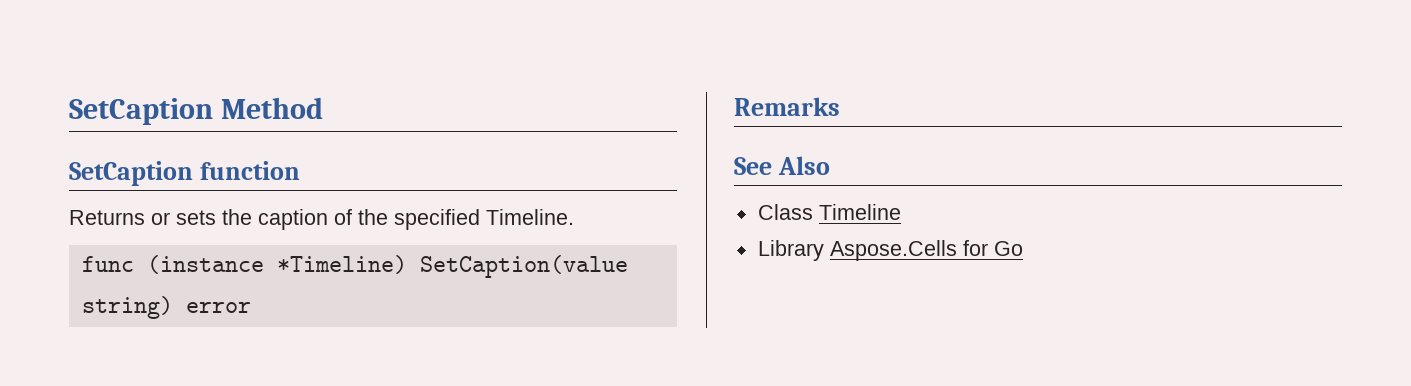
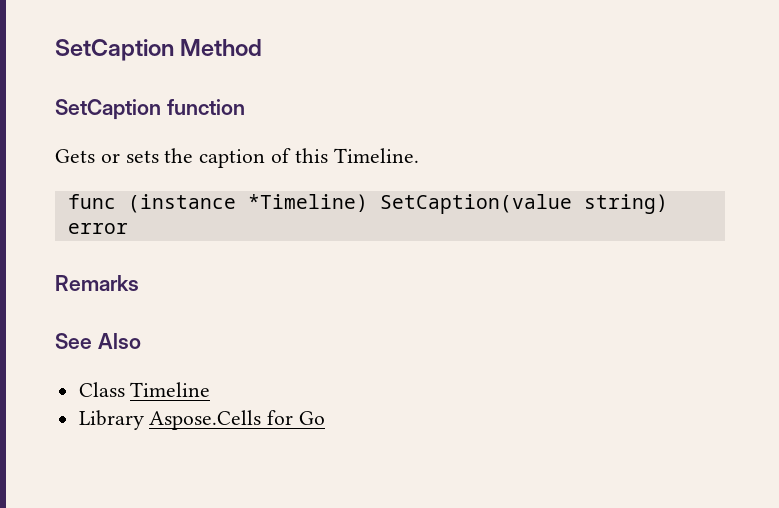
[69,210,145,225] Returns -> [55,149,95,163] Gets
[358,209,480,230] the specified -> [294,148,328,163] this

